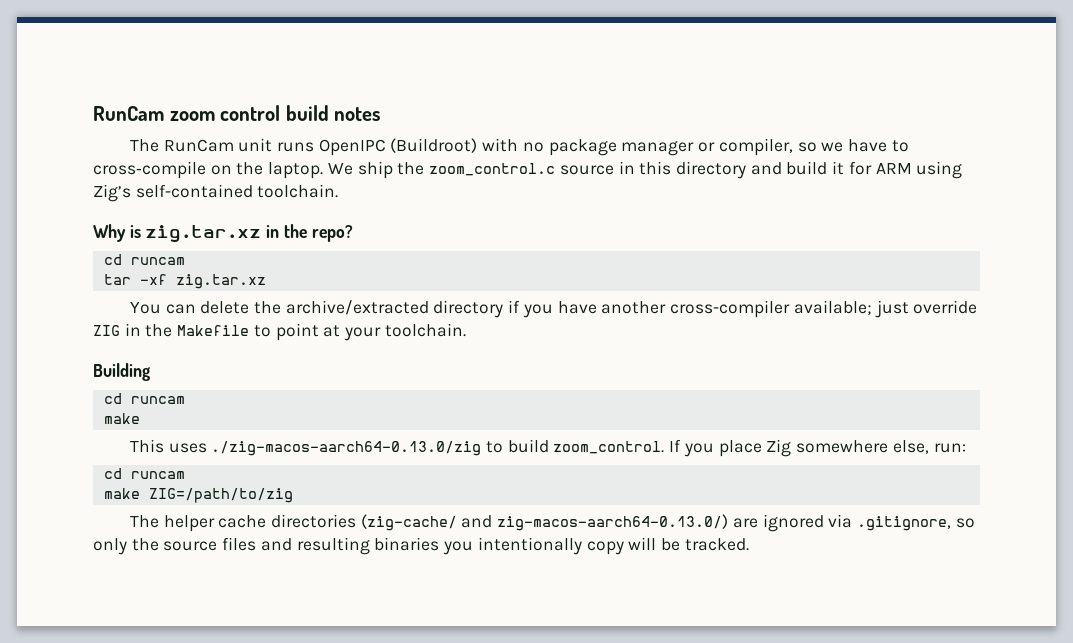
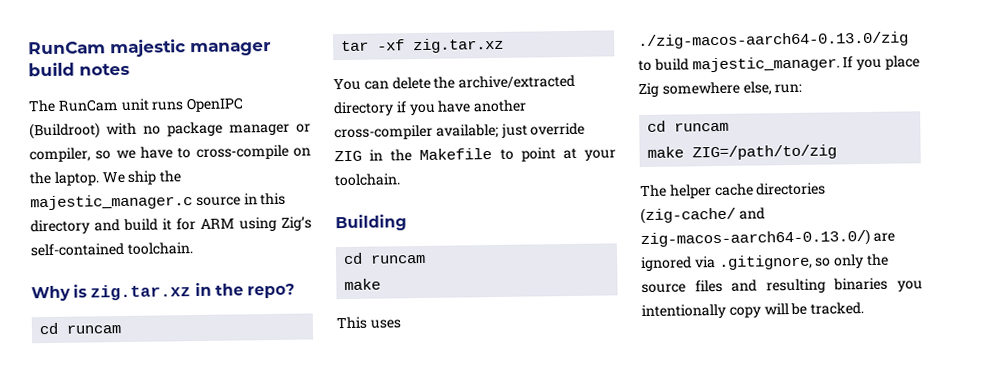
[93,105,281,121] RunCam zoom control -> [28,39,271,58] RunCam majestic manager
[429,163,556,176] zoom_control.c -> [30,194,193,211] majestic_manager.c
[553,441,665,454] zoom_control. -> [691,56,840,73] majestic_manager.

